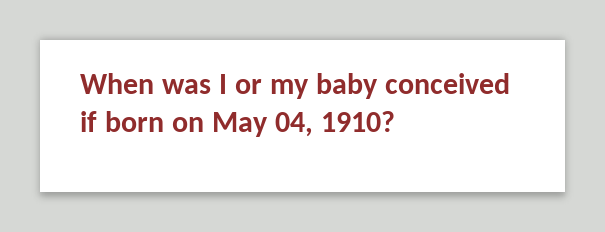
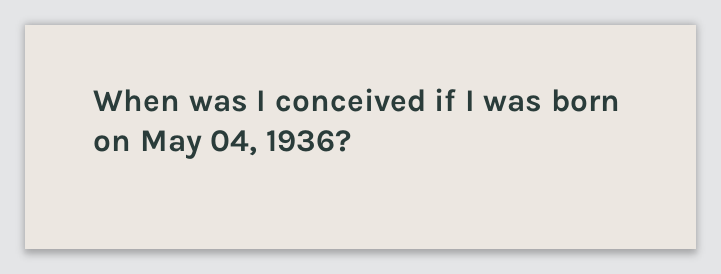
[234,73,510,99] [80,111,97,132] or my baby conceived if -> [274,88,543,112] conceived if I was
[320,111,395,132] 1910? -> [265,130,351,152] 1936?

